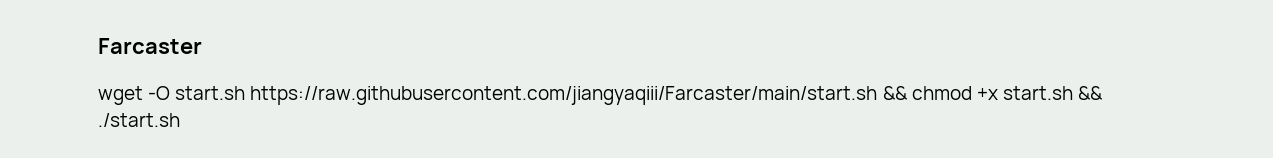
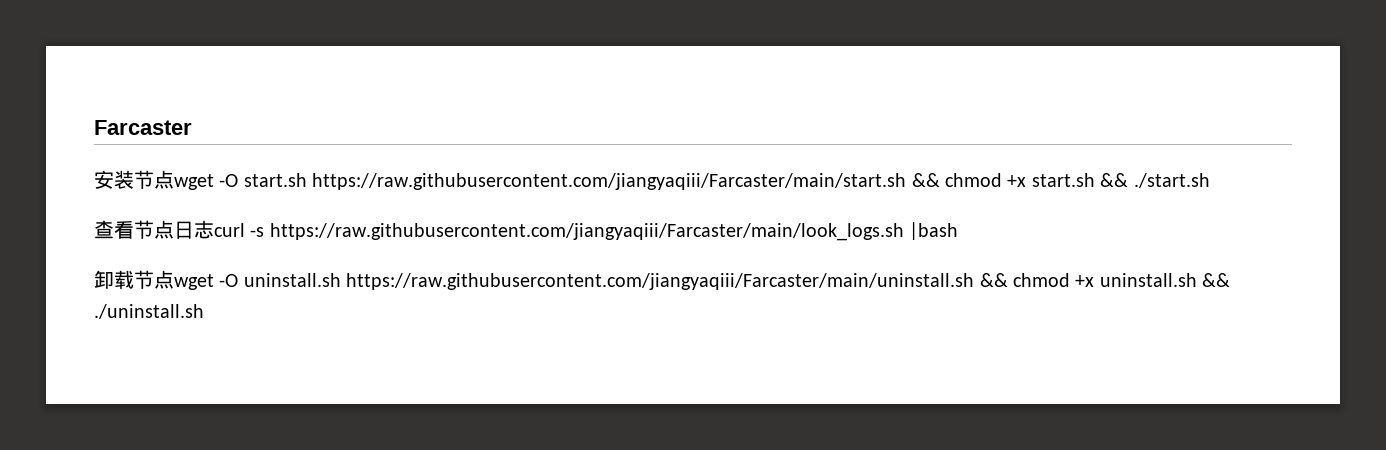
(202, 46) none -> [94,170,174,189] 安装节点
(180, 120) none -> [94,220,959,241] [94,270,1231,290] [94,304,204,319] // 查看节点日志curl -s https://raw.githubusercontent.com/jiangyaqiii/Farcaster/main/look_logs.sh |bash // 卸载节点wget -O uninstall.sh https://raw.githubusercontent.com/jiangyaqiii/Farcaster/main/uninstall.sh && chmod +x uninstall.sh && ./uninstall.sh

